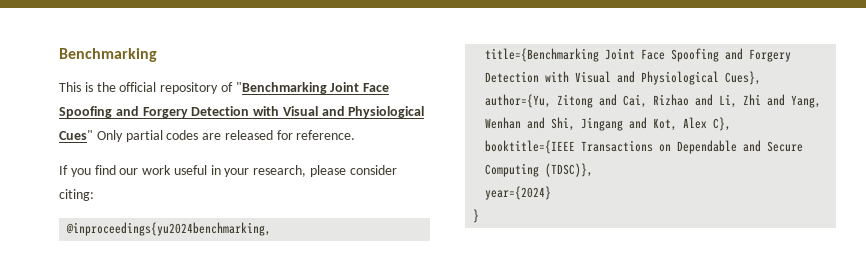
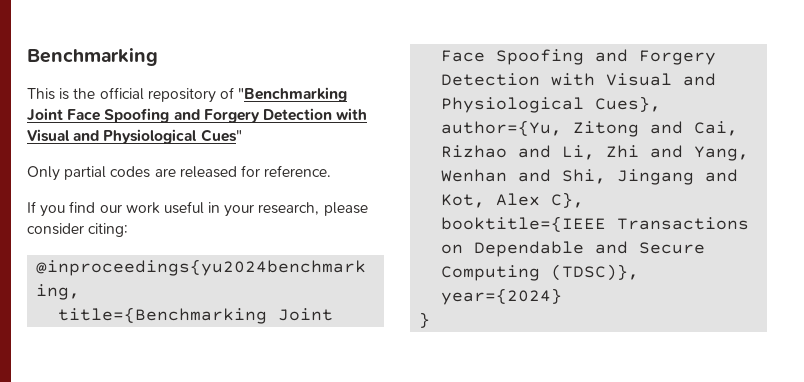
(93, 135) none -> (242, 135) //

